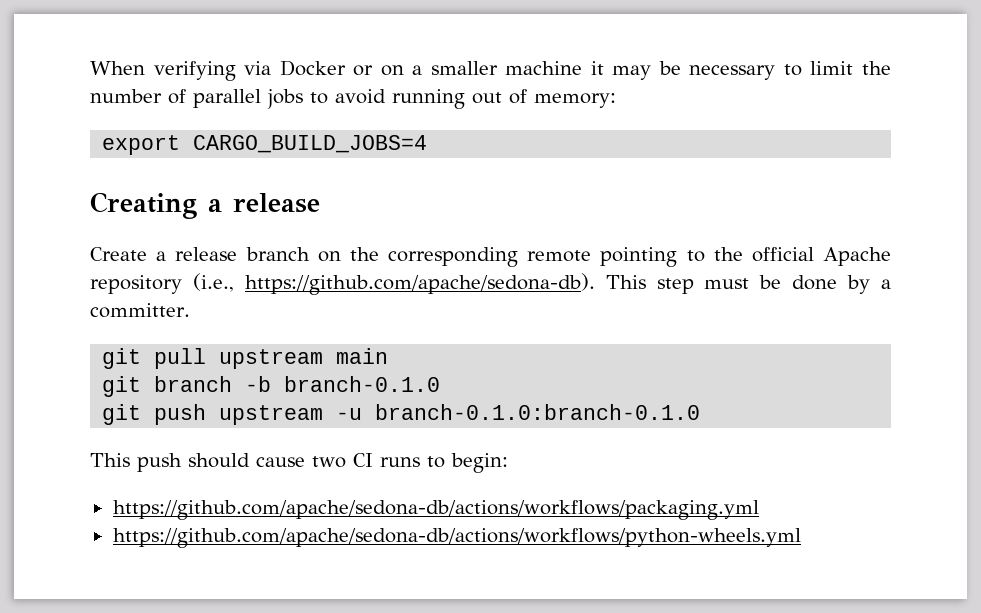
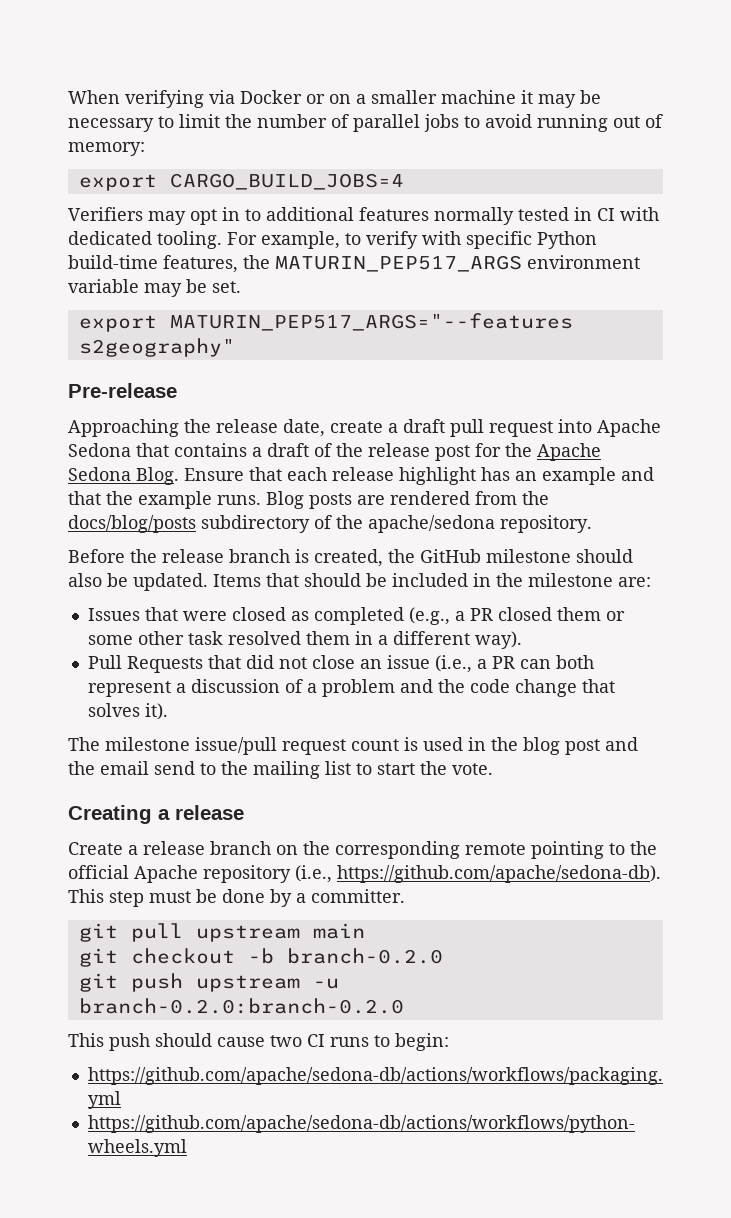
(428, 144) none -> [68,207,659,225] [68,231,597,249] [68,255,640,273] [68,279,241,297] [78,313,573,332] [78,338,235,357] [68,383,177,398] [68,419,661,437] [68,443,601,461] [68,467,654,485] [68,491,549,509] [68,515,592,533] [68,549,633,567] [68,573,651,591] [87,607,625,625] [87,631,522,649] [87,655,594,673] [87,679,615,697] [87,703,168,720] [68,737,638,755] [68,761,493,779] // Verifiers may opt in to additional features normally tested in CI with dedicated tooling. For example, to verify with specific Python build-time features, the MATURIN_PEP517_ARGS environment variable may be set. // export MATURIN_PEP517_ARGS="--features s2geography" // Pre-release // Approaching the release date, create a draft pull request into Apache Sedona that contains a draft of the release post for the Apache Sedona Blog. Ensure that each release highlight has an example and that the example runs. Blog posts are rendered from the docs/blog/posts subdirectory of the apache/sedona repository. // Before the release branch is created, the GitHub milestone should also be updated. Items that should be included in the milestone are: // Issues that were closed as completed (e.g., a PR closed them or some other task resolved them in a different way). // Pull Requests that did not close an issue (i.e., a PR can both represent a discussion of a problem and the code change that solves it). // The milestone issue/pull request count is used in the blog post and the email send to the mailing list to start the vote.
[154,376,441,392] branch -b branch-0.1.0 -> [130,948,443,964] checkout -b branch-0.2.0
[375,404,701,420] branch-0.1.0:branch-0.1.0 -> [78,998,404,1014] branch-0.2.0:branch-0.2.0

